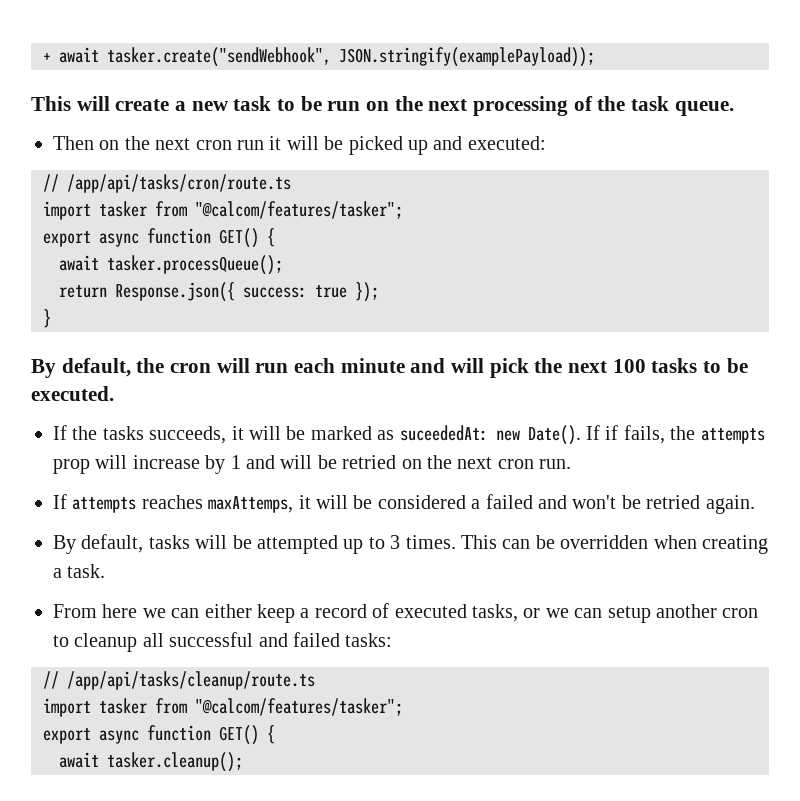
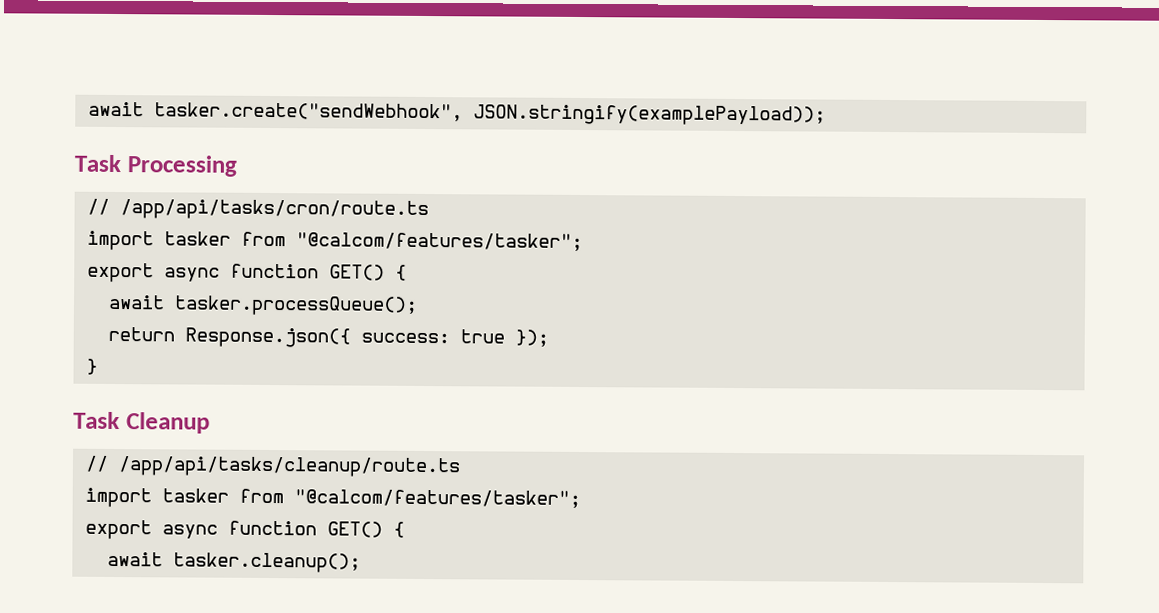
[43,52,51,62] + -> (87, 109) none
[31,96,734,116] [53,136,546,155] This will create a new task to be run on the next processing of the task queue. // Then on the next cron run it will be picked up and executed: -> [74,154,237,177] Task Processing
[31,358,748,378] [31,386,114,401] [53,425,765,445] [53,455,572,474] [53,494,755,514] [53,534,768,554] [53,564,106,578] [53,603,759,623] [53,632,393,652] By default, the cron will run each minute and will pick the next 100 tasks to be executed. // If the tasks succeeds, it will be marked as suceededAt: new Date(). If if fails, the attempts prop will increase by 1 and will be retried on the next cron run. // If attempts reaches maxAttemps, it will be considered a failed and won't be retried again. // By default, tasks will be attempted up to 3 times. This can be overridden when creating a task. // From here we can either keep a record of executed tasks, or we can setup another cron to cleanup all successful and failed tasks: -> [73,411,210,434] Task Cleanup

